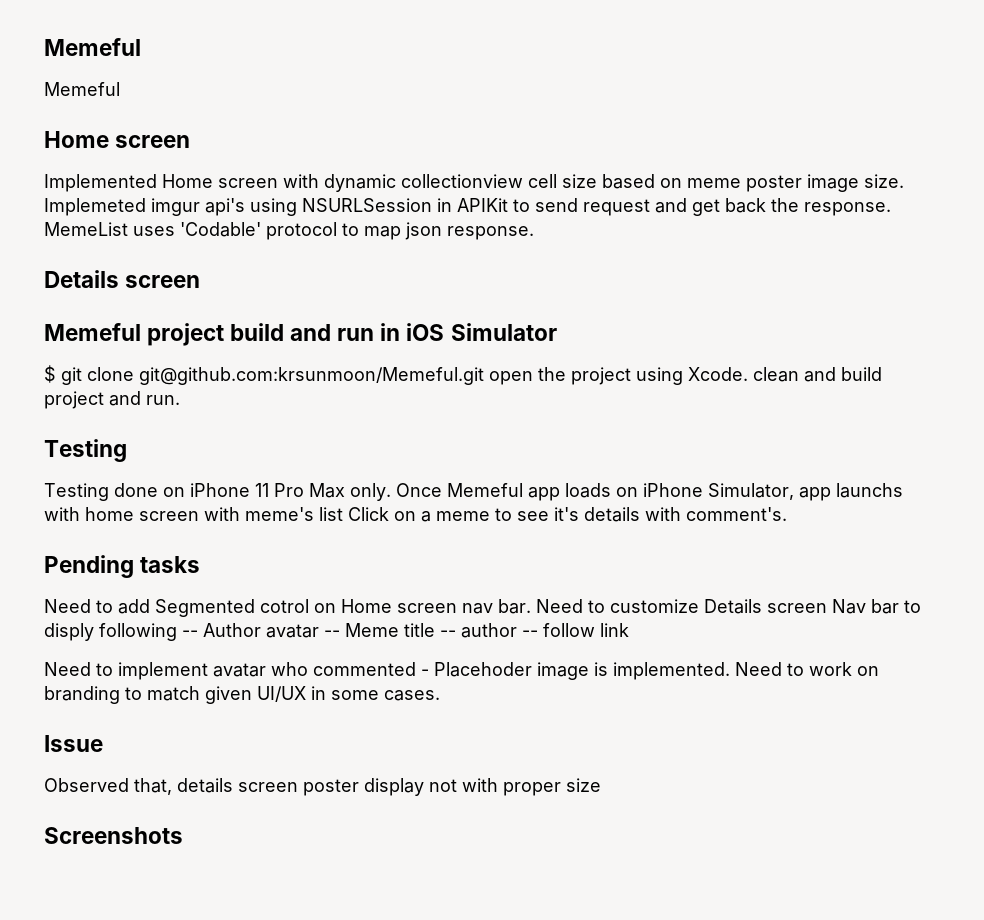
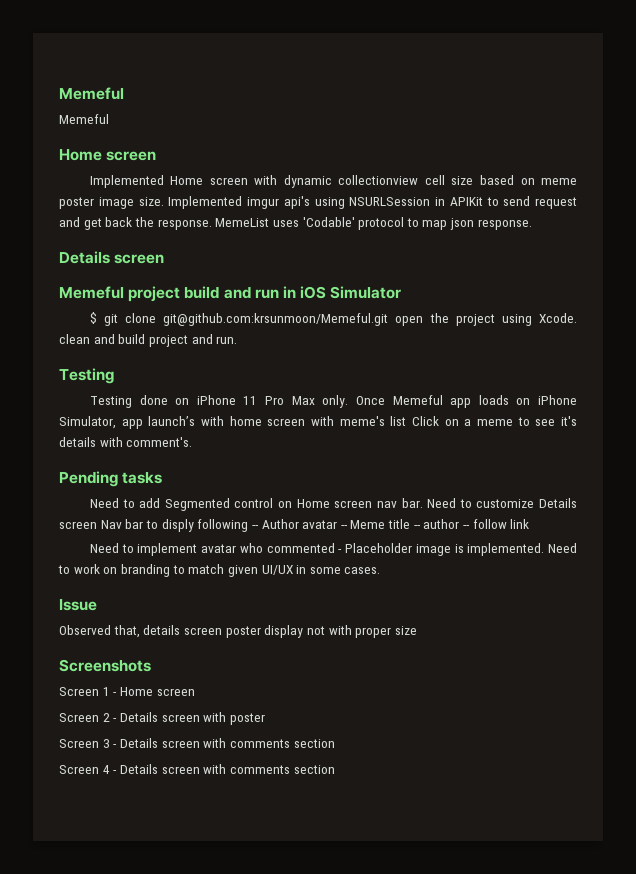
[44,198,146,216] Implemeted -> [168,196,243,209] Implemented
[836,483,903,498] launchs -> [148,416,196,426] launch’s
[260,599,309,613] cotrol -> [234,498,274,508] control
[434,662,532,677] Placehoder -> [345,543,413,553] Placeholder
(183, 835) none -> [59,687,195,696] [59,712,265,725] [59,738,335,748] [59,764,335,774] // Screen 1 - Home screen // Screen 2 - Details screen with poster // Screen 3 - Details screen with comments section // Screen 4 - Details screen with comments section

